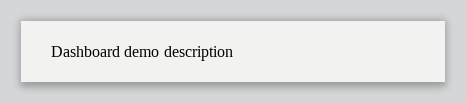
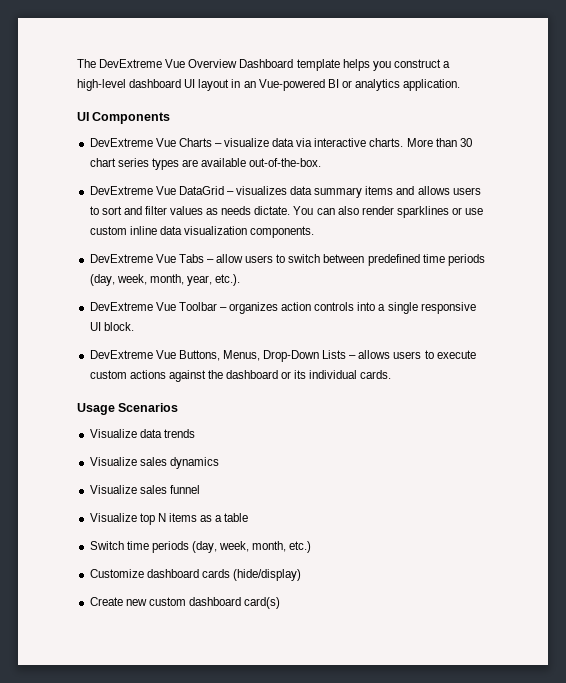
[51,46,233,61] Dashboard demo description -> [77,59,450,71] [77,79,461,91] [77,112,171,124] [89,138,472,147] [89,158,322,170] [89,186,481,198] [89,206,484,218] [89,226,315,238] [89,254,485,266] [89,274,241,286] [89,302,476,314] [89,322,134,331] [89,350,476,362] [89,370,392,382] [77,403,179,415] [89,429,195,438] [89,457,219,469] [89,485,200,494] [89,513,249,525] [89,541,312,553] [89,569,301,581] [89,597,281,609] The DevExtreme Vue Overview Dashboard template helps you construct a high-level dashboard UI layout in an Vue-powered BI or analytics application. // UI Components // DevExtreme Vue Charts – visualize data via interactive charts. More than 30 chart series types are available out-of-the-box. // DevExtreme Vue DataGrid – visualizes data summary items and allows users to sort and filter values as needs dictate. You can also render sparklines or use custom inline data visualization components. // DevExtreme Vue Tabs – allow users to switch between predefined time periods (day, week, month, year, etc.). // DevExtreme Vue Toolbar – organizes action controls into a single responsive UI block. // DevExtreme Vue Buttons, Menus, Drop-Down Lists – allows users to execute custom actions against the dashboard or its individual cards. // Usage Scenarios // Visualize data trends // Visualize sales dynamics // Visualize sales funnel // Visualize top N items as a table // Switch time periods (day, week, month, etc.) // Customize dashboard cards (hide/display) // Create new custom dashboard card(s)

